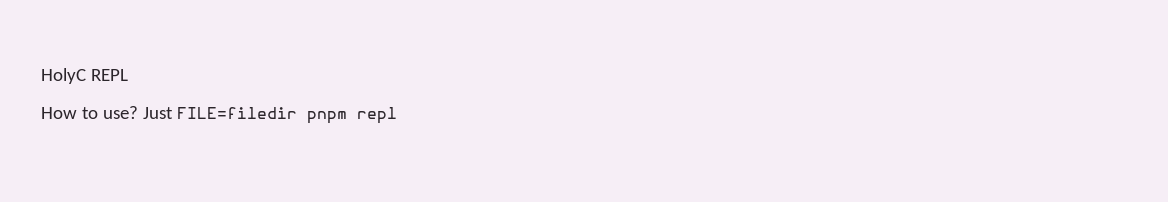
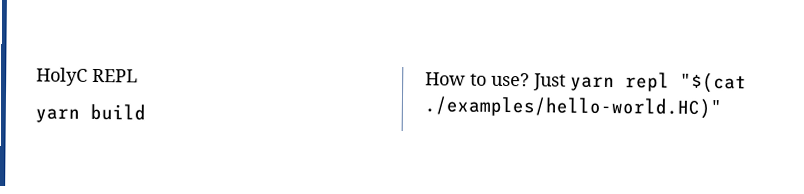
(128, 75) none -> [35,103,146,123] // yarn build
[176,107,397,124] FILE=filedir pnpm repl -> [570,72,747,94] [424,96,722,120] yarn repl "$(cat ./examples/hello-world.HC)"

